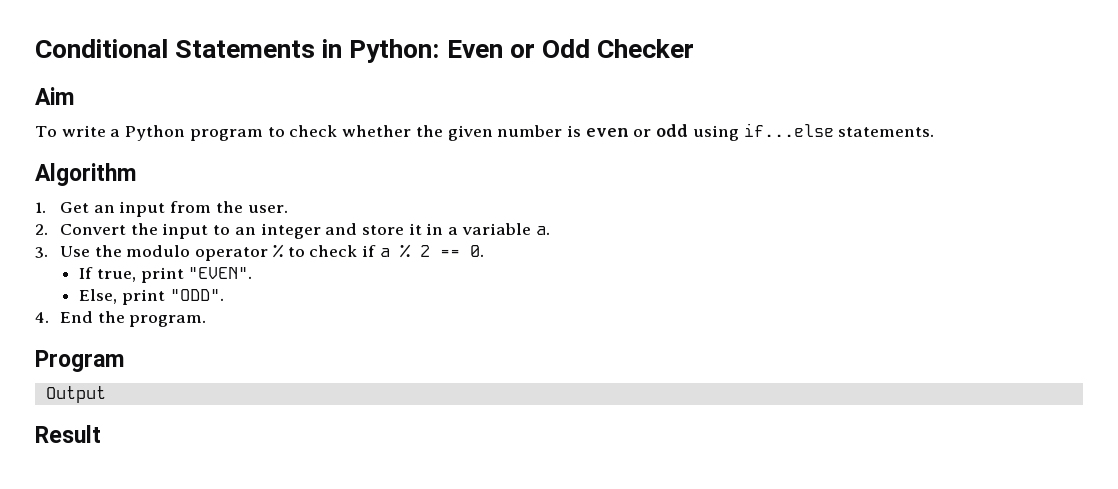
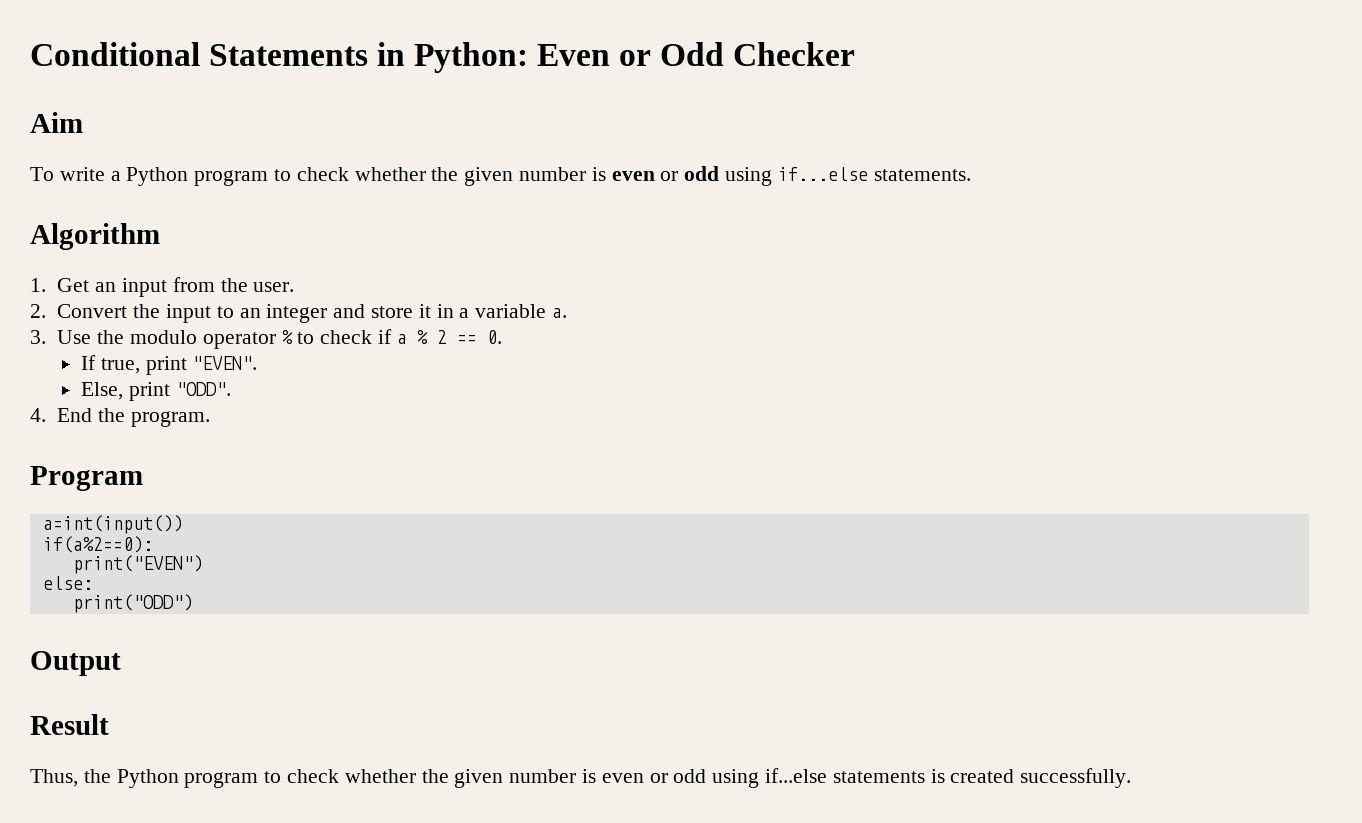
[45,386,106,403] [35,425,101,443] Output // Result -> [42,515,183,534] [42,536,153,553] [72,555,203,574] [42,576,93,590] [72,594,193,613] [30,651,121,676] [30,714,109,735] [30,768,1132,788] a=int(input()) // if(a%2==0): // print("EVEN") // else: // print("ODD") // Output // Result // Thus, the Python program to check whether the given number is even or odd using if...else statements is created successfully.

